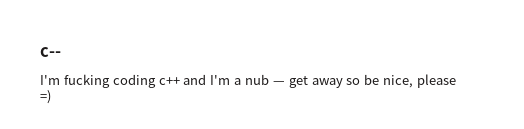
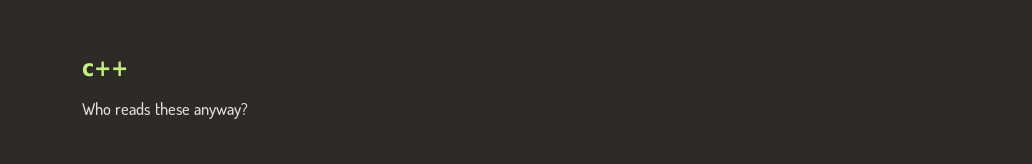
[40,47,61,57] [40,74,456,88] [40,90,51,104] c-- // I'm fucking coding c++ and I'm a nub — get away so be nice, please =) -> [82,61,128,77] [82,102,249,119] c++ // Who reads these anyway?

